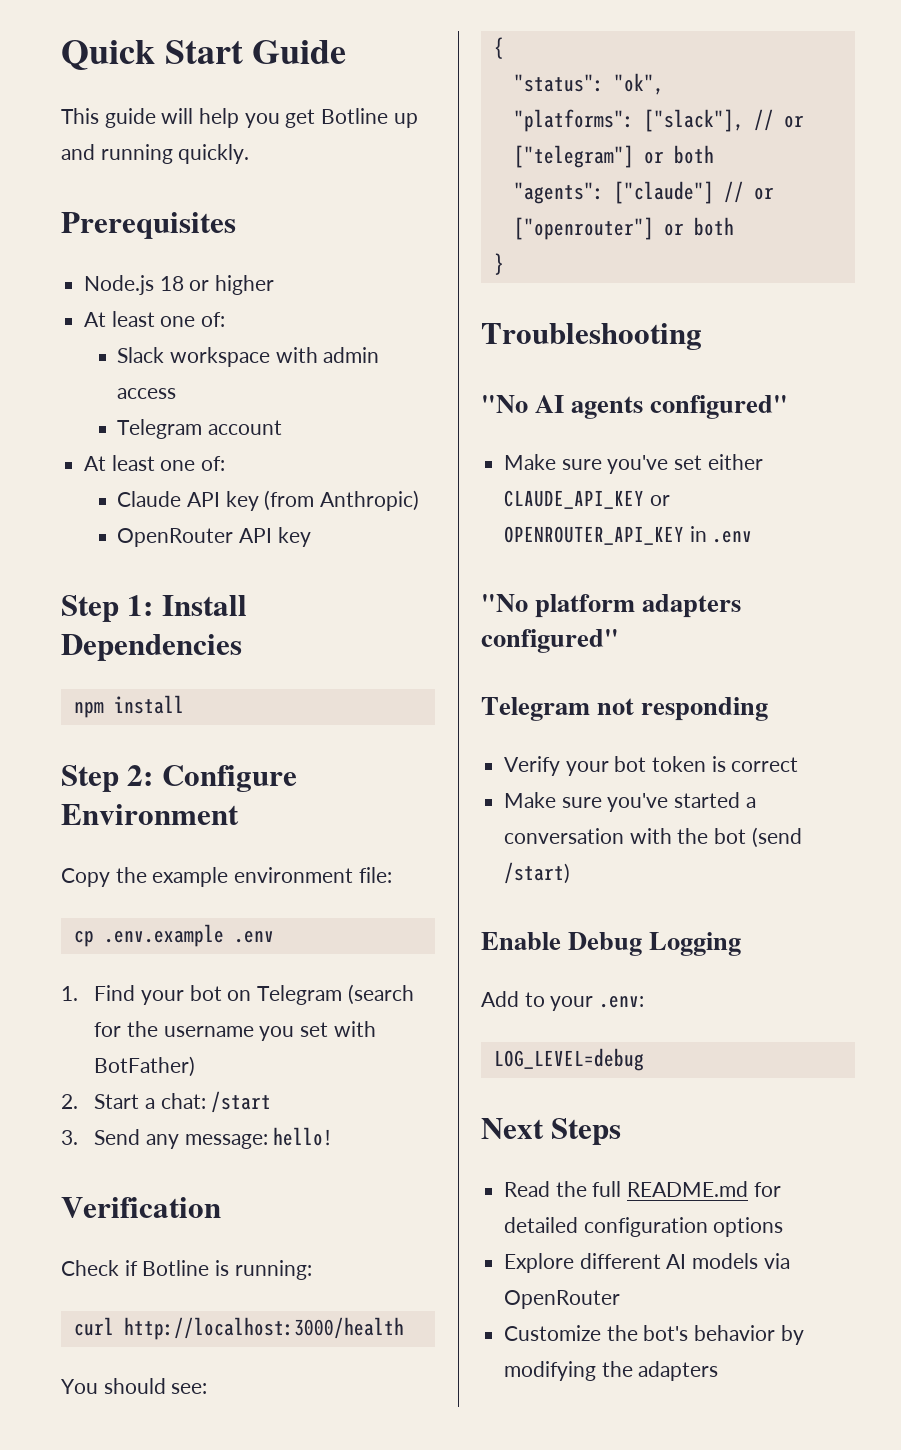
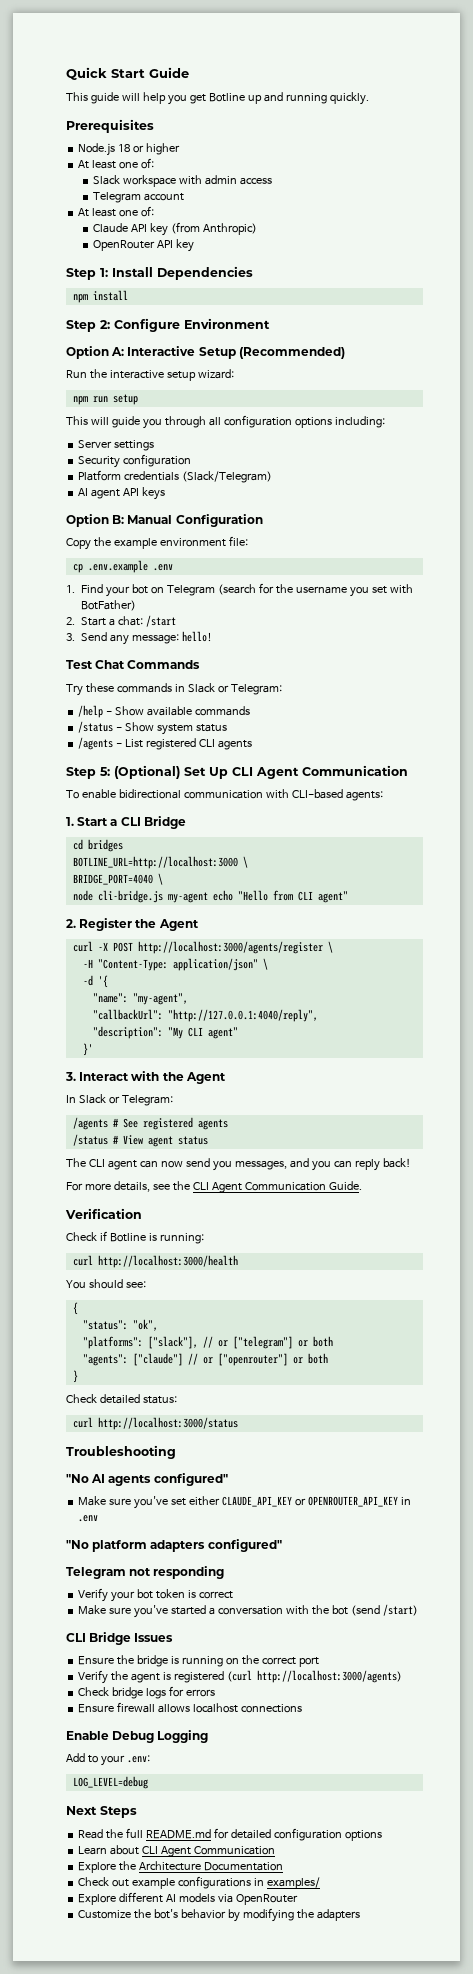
(239, 814) none -> [66,346,345,359] [66,369,234,381] [72,394,138,405] [66,415,385,429] [78,440,155,451] [78,454,192,468] [78,470,273,483] [78,487,166,500] [66,514,263,527] // Option A: Interactive Setup (Recommended) // Run the interactive setup wizard: // npm run setup // This will guide you through all configuration options including: // Server settings // Security configuration // Platform credentials (Slack/Telegram) // AI agent API keys // Option B: Manual Configuration
(334, 1136) none -> [66,660,201,669] [66,683,282,696] [78,705,250,718] [78,721,227,735] [78,737,252,750] [66,765,408,779] [66,789,383,801] [66,816,186,829] [72,839,123,852] [72,856,248,869] [72,873,163,885] [72,890,348,903] [66,918,199,931] [72,941,333,954] [82,958,268,971] [82,975,108,988] [92,993,188,1005] [92,1009,318,1022] [92,1026,238,1039] [82,1043,93,1056] [65,1071,226,1084] [66,1094,173,1106] [72,1117,228,1130] [72,1134,208,1147] [66,1158,411,1171] [66,1181,362,1193] // Test Chat Commands // Try these commands in Slack or Telegram: // /help - Show available commands // /status - Show system status // /agents - List registered CLI agents // Step 5: (Optional) Set Up CLI Agent Communication // To enable bidirectional communication with CLI-based agents: // 1. Start a CLI Bridge // cd bridges // BOTLINE_URL=http://localhost:3000 \ // BRIDGE_PORT=4040 \ // node cli-bridge.js my-agent echo "Hello from CLI agent" // 2. Register the Agent // curl -X POST http://localhost:3000/agents/register \ // -H "Content-Type: application/json" \ // -d '{ // "name": "my-agent", // "callbackUrl": "http://127.0.0.1:4040/reply", // "description": "My CLI agent" // }' // 3. Interact with the Agent // In Slack or Telegram: // /agents # See registered agents // /status # View agent status // The CLI agent can now send you messages, and you can reply back! // For more details, see the CLI Agent Communication Guide.
(504, 264) none -> [66,1394,177,1404] [72,1417,238,1430] // Check detailed status: // curl http://localhost:3000/status
(571, 873) none -> [66,1632,174,1645] [78,1655,319,1667] [78,1670,402,1684] [78,1686,215,1699] [78,1702,302,1713] // CLI Bridge Issues // Ensure the bridge is running on the correct port // Verify the agent is registered (curl http://localhost:3000/agents) // Check bridge logs for errors // Ensure firewall allows localhost connections
(784, 1227) none -> [78,1845,275,1857] [78,1861,284,1873] [78,1876,320,1889] // Learn about CLI Agent Communication // Explore the Architecture Documentation // Check out example configurations in examples/

